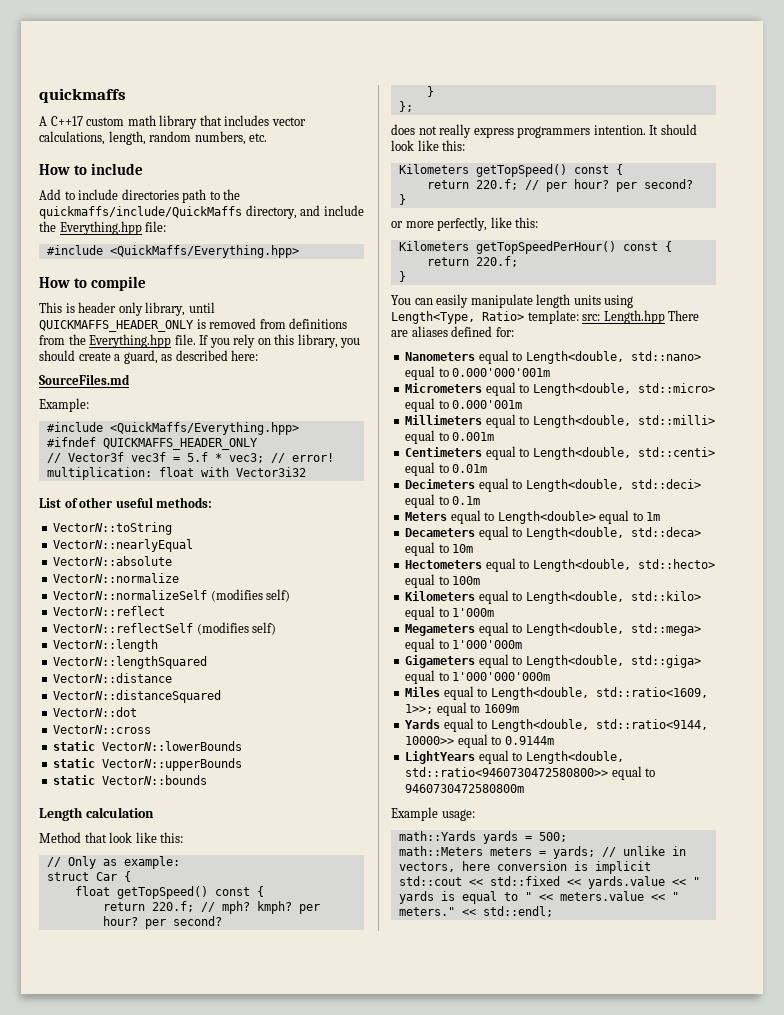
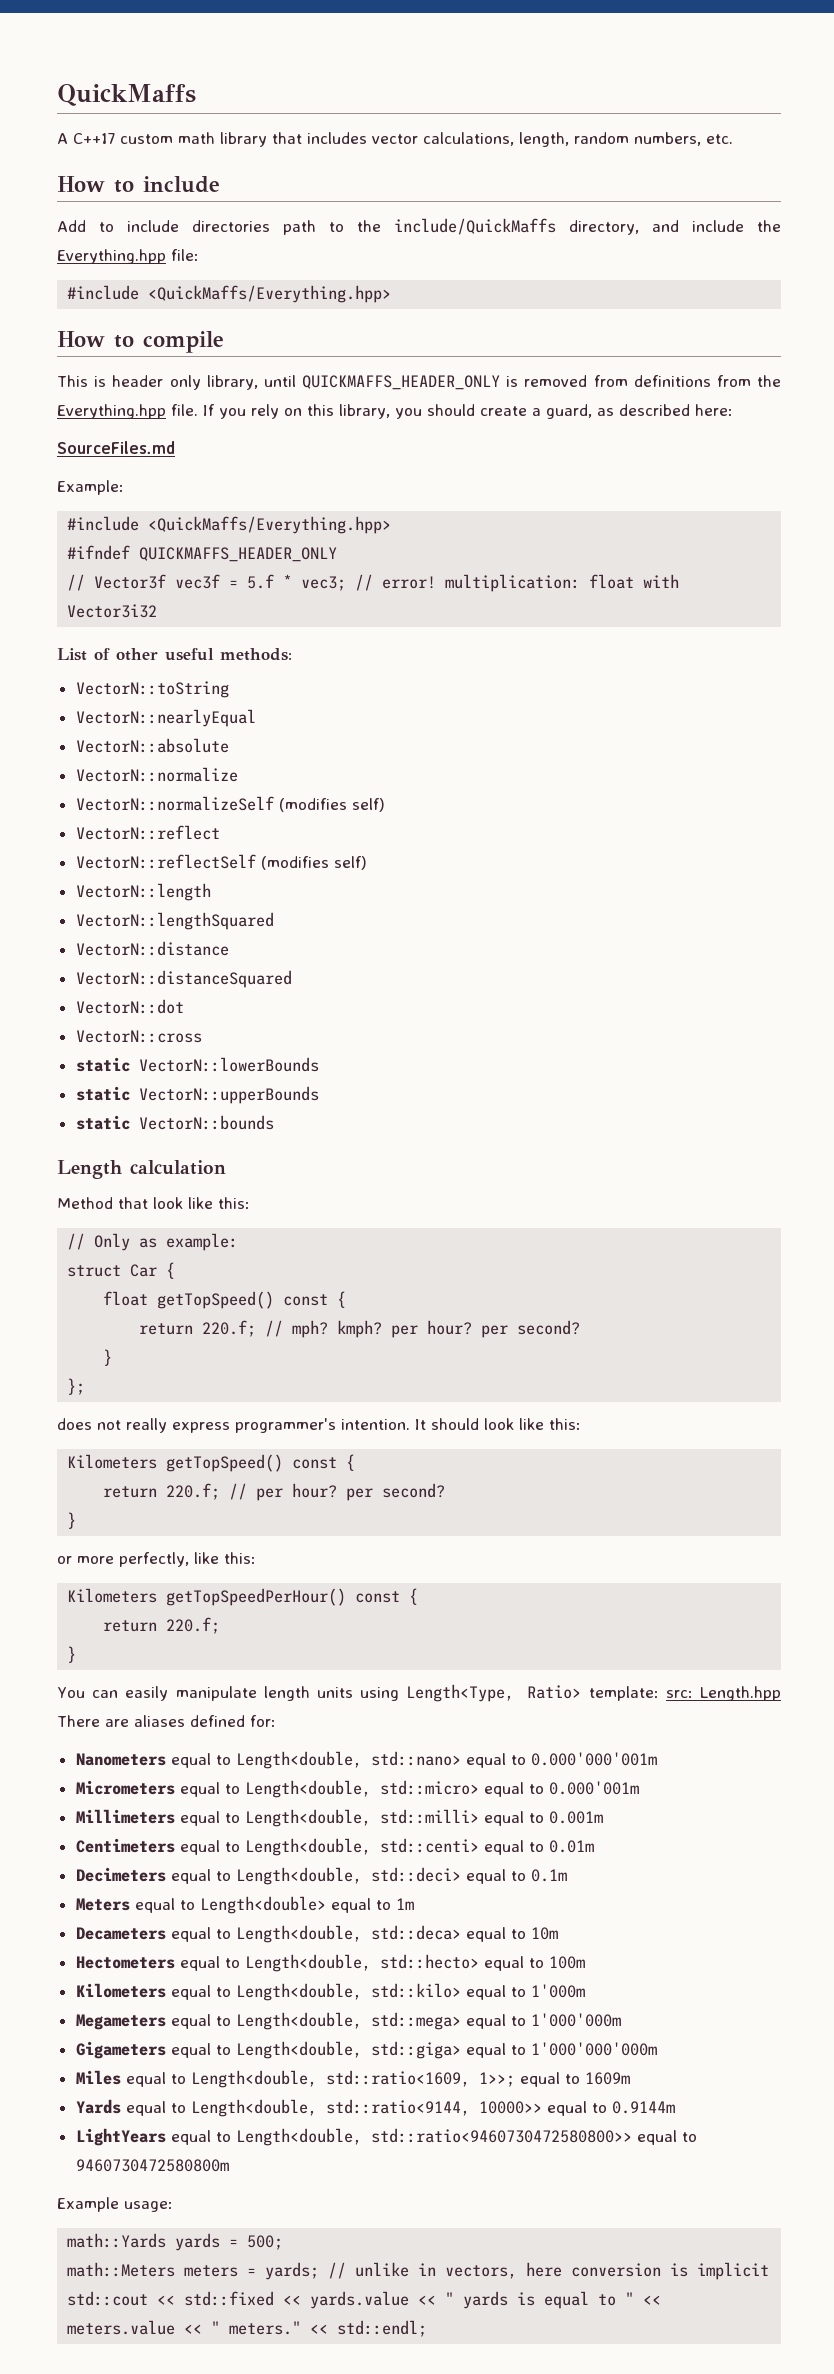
[39,88,126,103] quickmaffs -> [57,84,196,106] QuickMaffs
[39,206,242,219] quickmaffs/include/QuickMaffs -> [394,218,556,235] include/QuickMaffs
[517,126,591,138] programmers -> [235,1418,336,1433] programmer's

